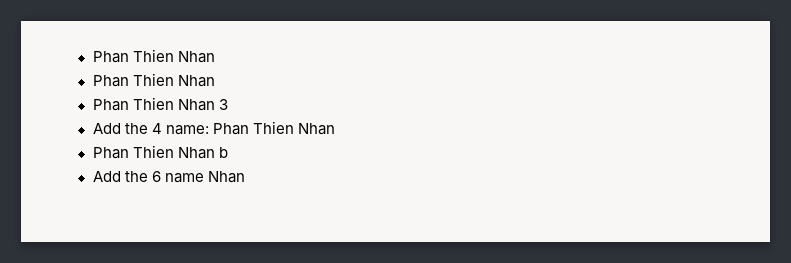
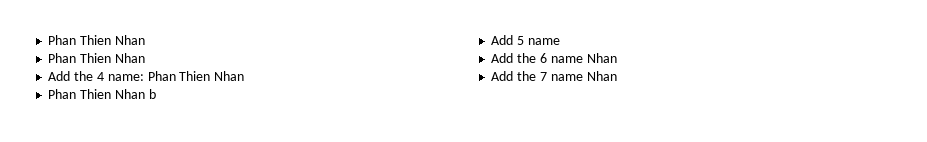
[92,49,215,63] [92,73,215,87] [92,97,228,111] Phan Thien Nhan // Phan Thien Nhan // Phan Thien Nhan 3 -> [48,35,145,45] [48,53,145,63] Phan Thien Nhan // Phan Thien Nhan
(228, 152) none -> [491,35,560,45] // Add 5 name
(245, 177) none -> [491,71,617,81] // Add the 7 name Nhan

